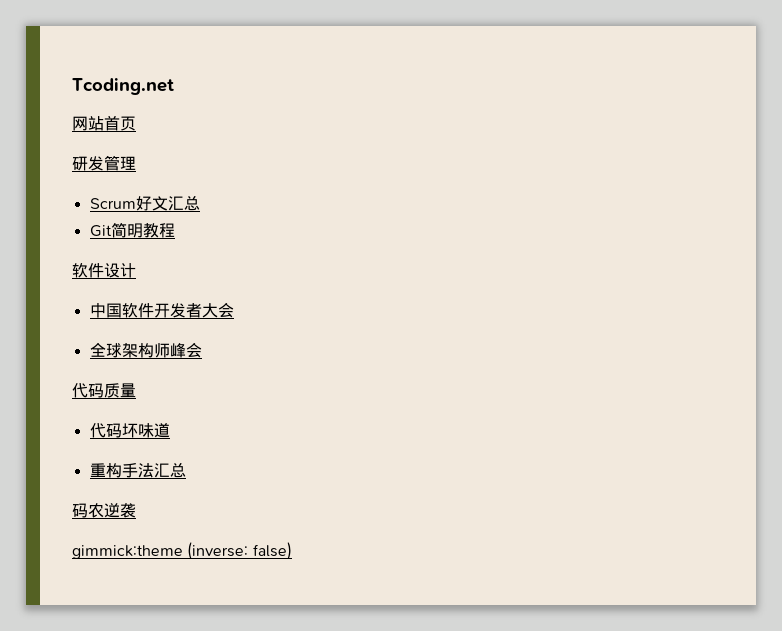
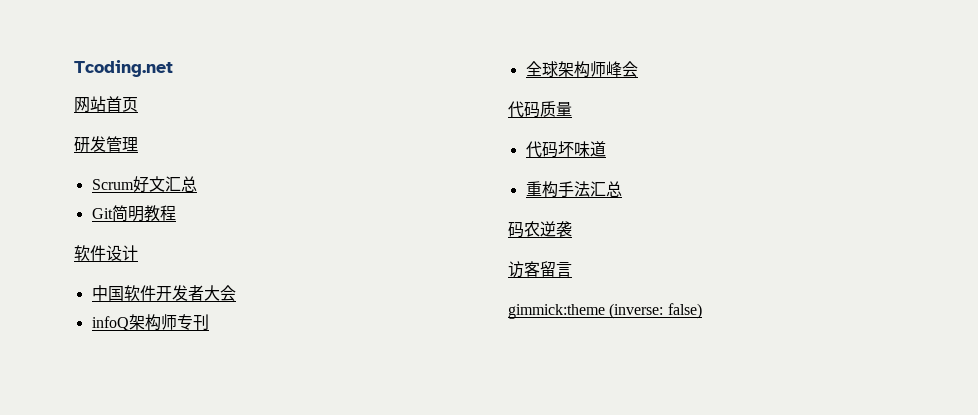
(234, 310) none -> [91,314,209,331] // infoQ架构师专刊
(136, 510) none -> [508,261,572,278] // 访客留言

